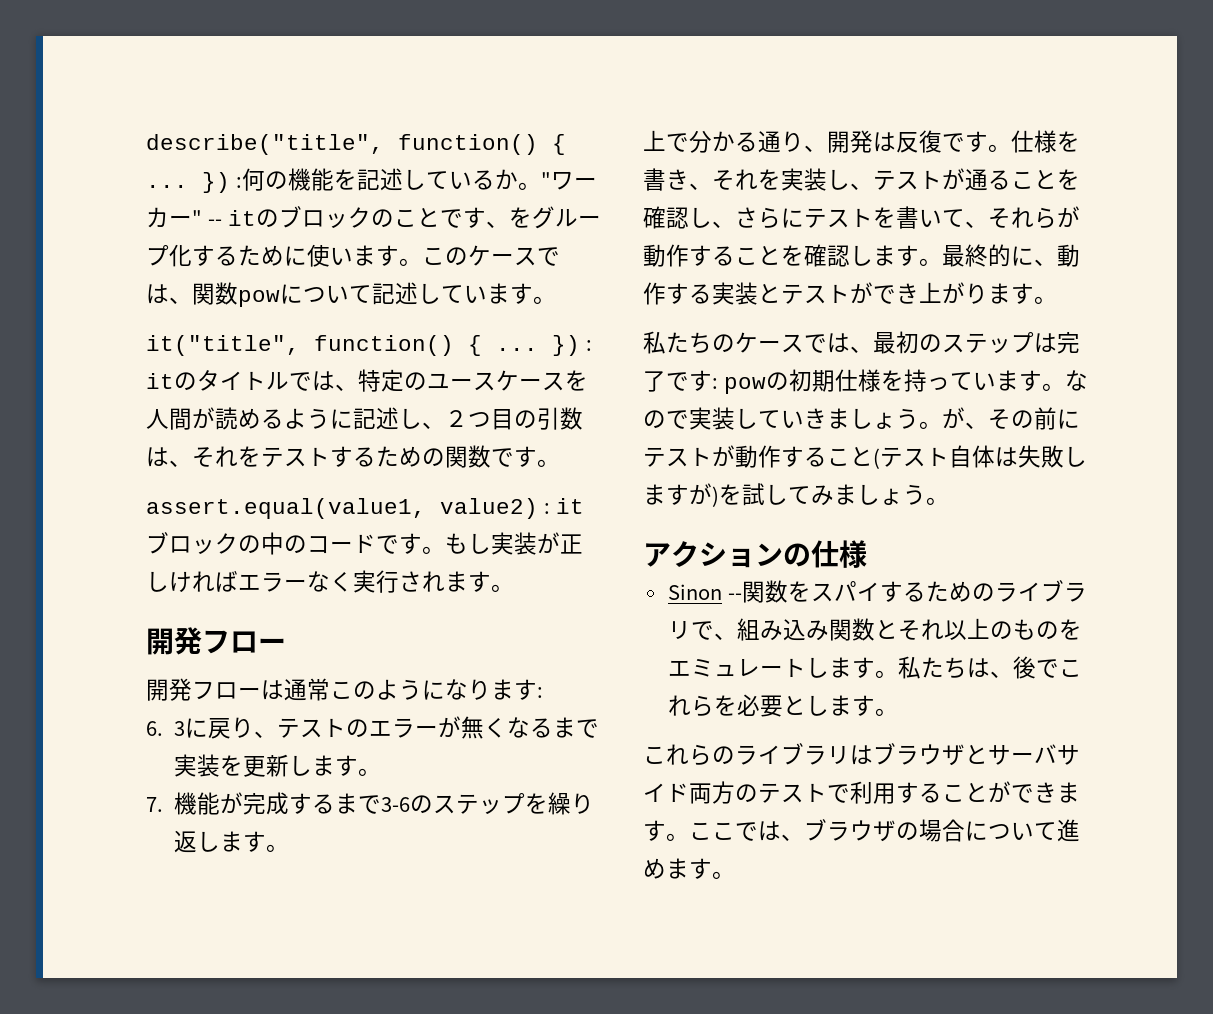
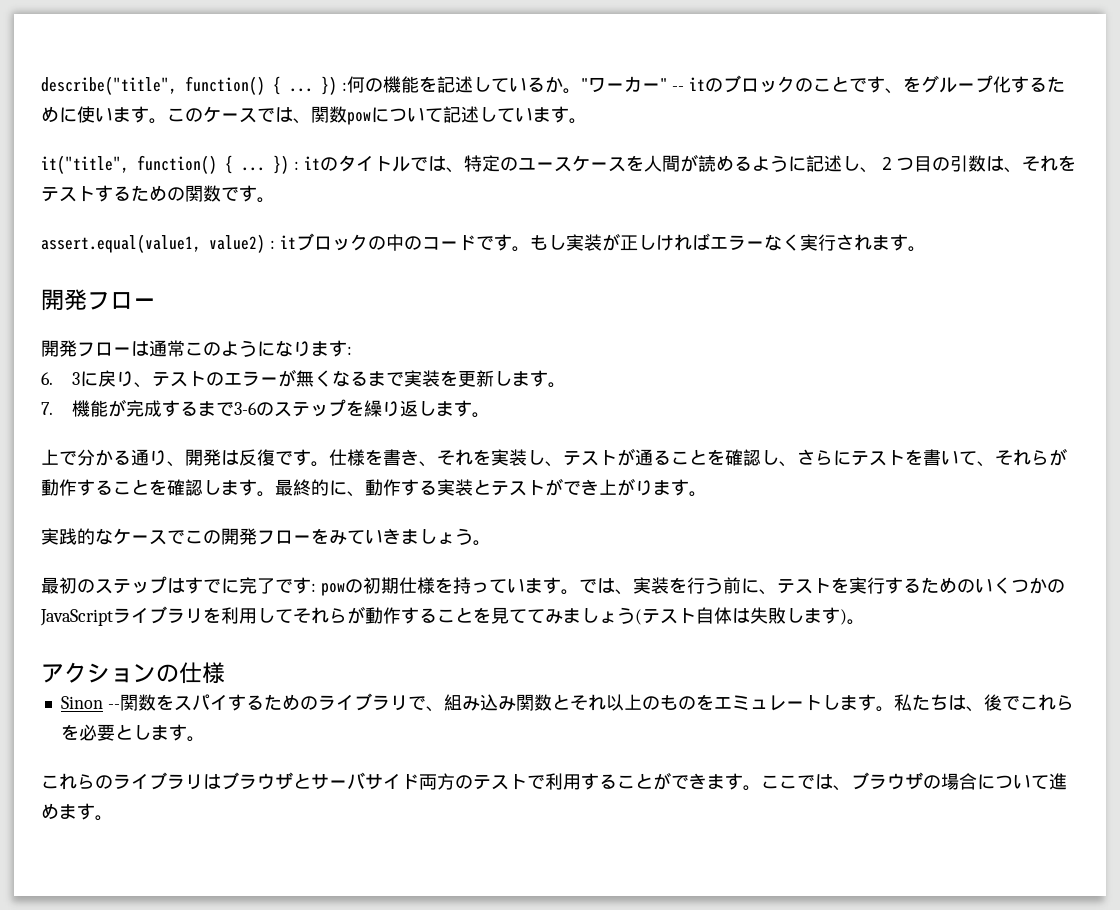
[643,331,873,354] 私たちのケースでは、 -> [41,528,491,546] 実践的なケースでこの開発フローをみていきましょう。 //
(1057, 343) none -> [185,577,239,594] すでに
[1065,370,1089,391] [643,407,1080,430] [643,445,873,468] なので実装していきましょう。が、その前にテストが動作すること -> [578,577,1065,595] [40,606,635,626] では、実装を行う前に、テストを実行するためのいくつかのJavaScriptライブラリを利用してそれらが動作することを見ててみましょう
[689,483,926,507] が)を試してみましょう -> [840,609,847,625] )

